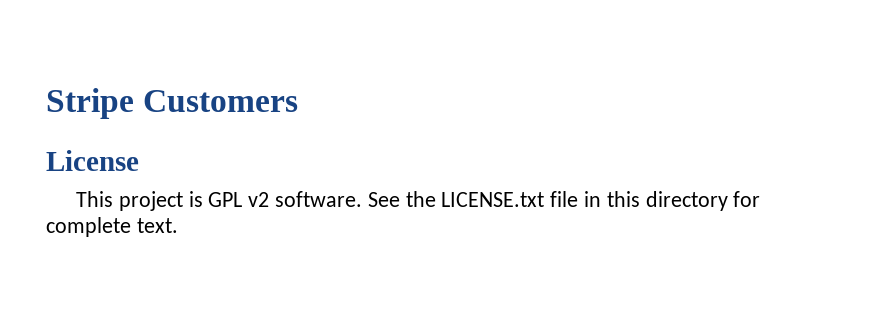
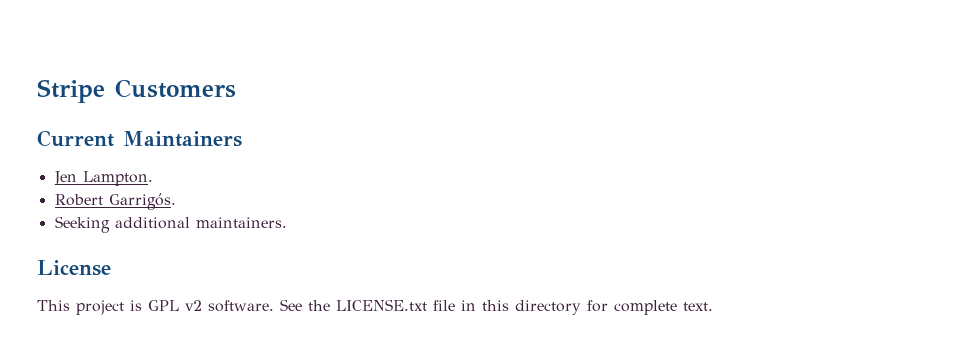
(299, 101) none -> [37,130,242,147] [53,171,153,186] [54,193,176,210] [54,216,287,233] // Current Maintainers // Jen Lampton. // Robert Garrigós. // Seeking additional maintainers.

